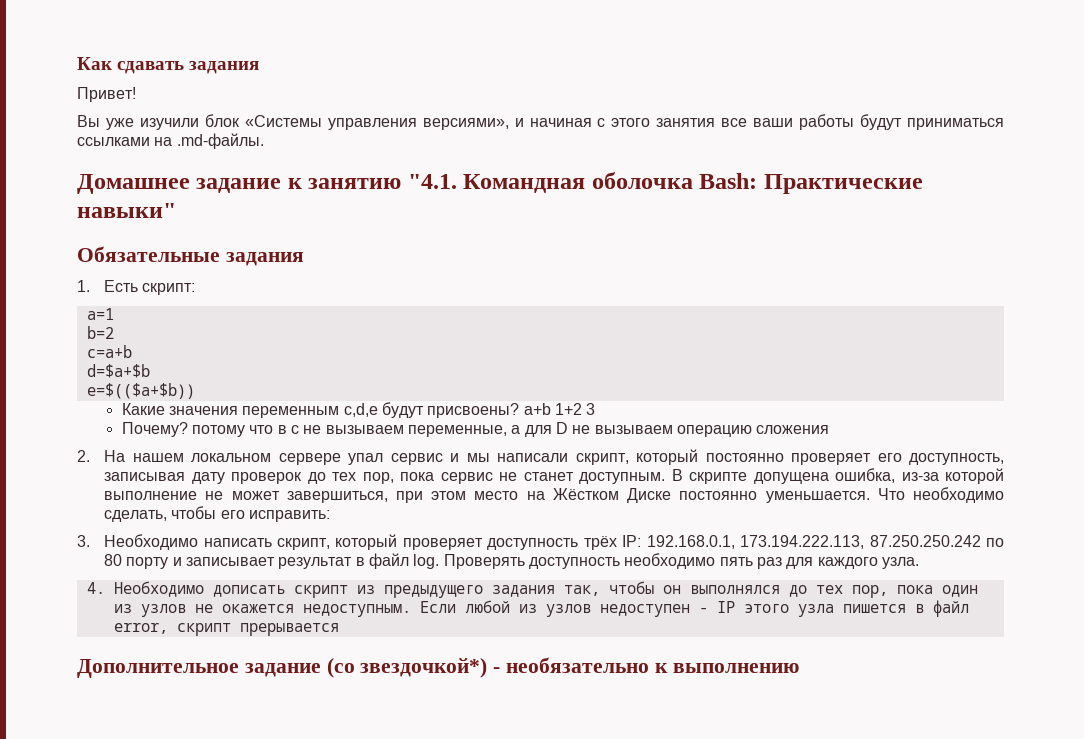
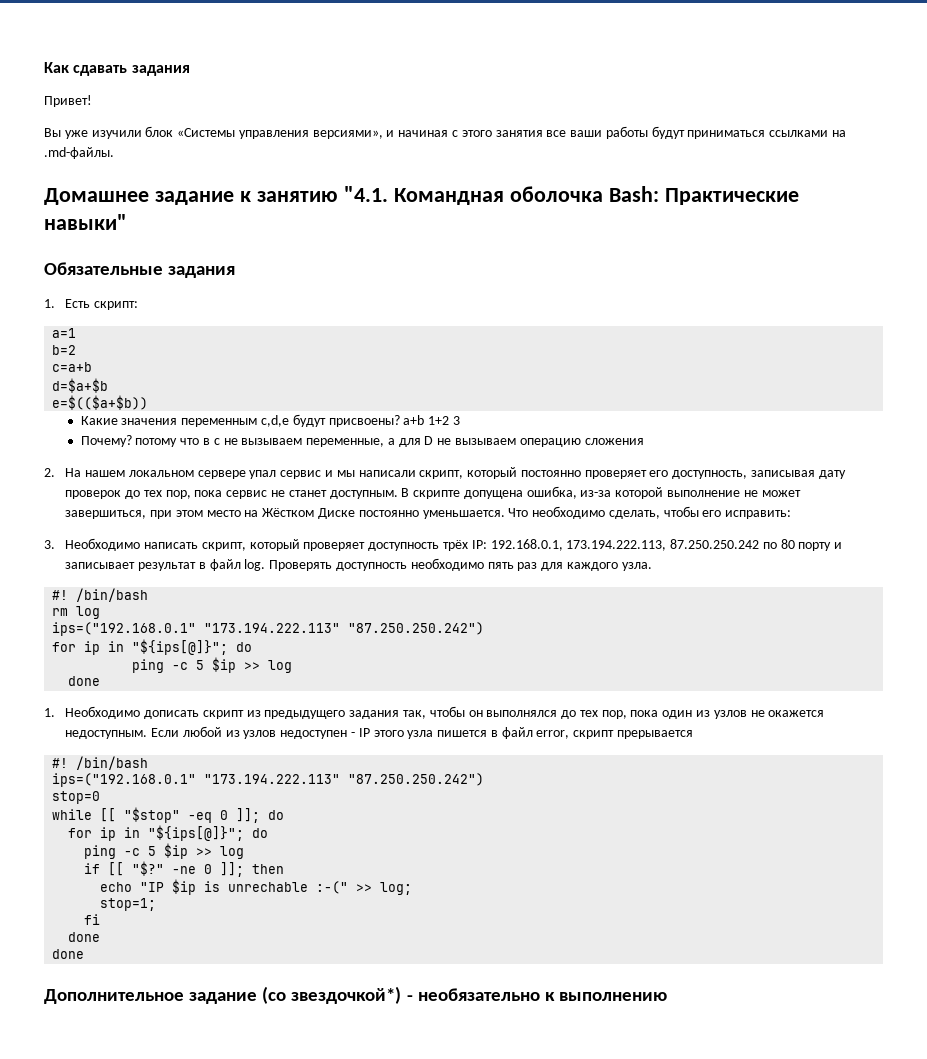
[86,582,105,594] 4. -> [52,588,149,602] [52,606,101,619] [52,622,485,636] [52,639,253,655] [132,657,293,673] [68,676,101,686] [44,708,55,717] #! /bin/bash // rm log // ips=("192.168.0.1" "173.194.222.113" "87.250.250.242") // for ip in "${ips[@]}"; do // ping -c 5 $ip >> log // done // 1.
(339, 629) none -> [52,756,149,770] [52,773,485,787] [52,791,101,804] [52,807,285,823] [68,825,269,841] [84,843,245,859] [84,861,285,877] [100,879,413,895] [100,898,157,911] [84,914,101,925] [68,932,101,942] [52,949,85,959] // #! /bin/bash // ips=("192.168.0.1" "173.194.222.113" "87.250.250.242") // stop=0 // while [[ "$stop" -eq 0 ]]; do // for ip in "${ips[@]}"; do // ping -c 5 $ip >> log // if [[ "$?" -ne 0 ]]; then // echo "IP $ip is unrechable :-(" >> log; // stop=1; // fi // done // done

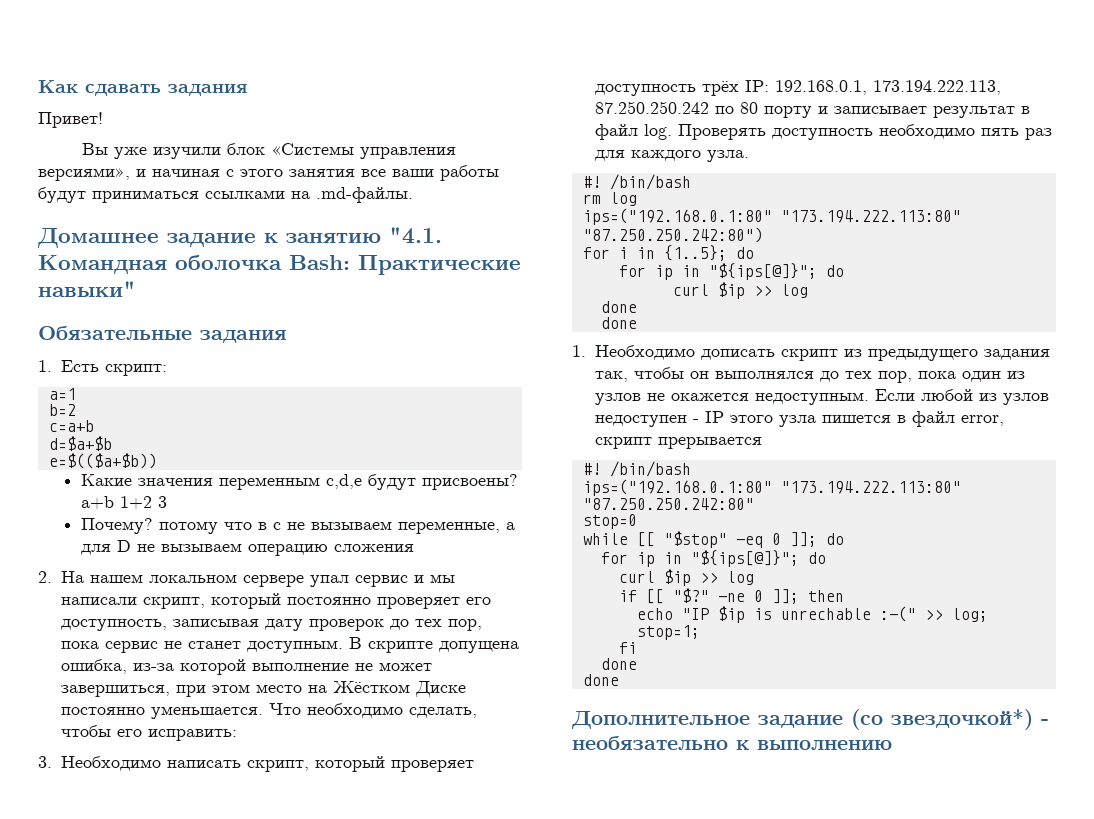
[52,622,485,636] [52,639,253,655] [132,659,205,673] ips=("192.168.0.1" "173.194.222.113" "87.250.250.242") // for ip in "${ips[@]}"; do // ping -c 5 -> [582,208,961,225] [582,227,763,243] [582,245,754,261] [618,263,844,280] [672,284,709,296] ips=("192.168.0.1:80" "173.194.222.113:80" "87.250.250.242:80") // for i in {1..5}; do // for ip in "${ips[@]}"; do // curl
(101, 681) none -> [600,317,637,329] // done
[52,773,485,787] ips=("192.168.0.1" "173.194.222.113" "87.250.250.242") -> [582,479,961,496] [582,498,754,510] ips=("192.168.0.1:80" "173.194.222.113:80" "87.250.250.242:80"
[84,845,157,859] ping -c 5 -> [618,571,655,583] curl

